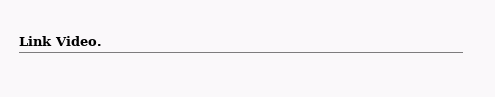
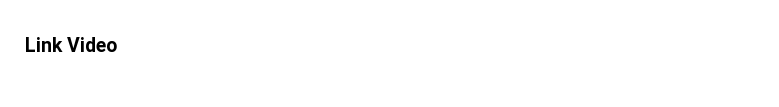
[55,36,102,46] Video. -> [67,37,118,52] Video

